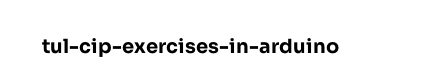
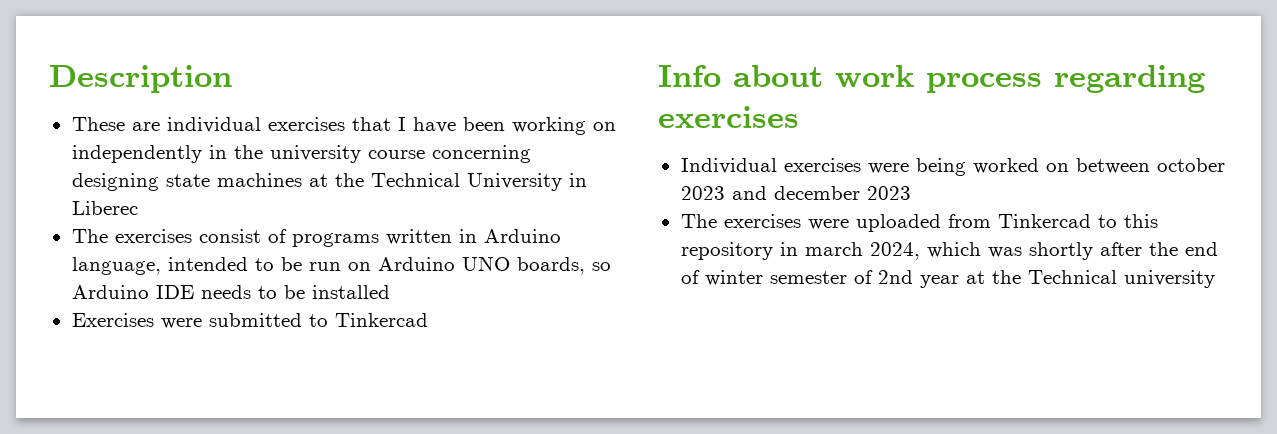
[42,38,339,57] tul-cip-exercises-in-arduino -> [49,65,232,93] [71,117,616,135] [71,145,531,163] [71,173,587,191] [71,201,138,215] [71,229,561,247] [71,256,611,275] [71,285,390,299] [71,313,428,329] [658,65,1205,93] [658,106,799,128] [680,158,1225,176] [680,186,911,200] [680,214,1158,232] [680,242,1218,260] [680,270,1215,288] Description // These are individual exercises that I have been working on independently in the university course concerning designing state machines at the Technical University in Liberec // The exercises consist of programs written in Arduino language, intended to be run on Arduino UNO boards, so Arduino IDE needs to be installed // Exercises were submitted to Tinkercad // Info about work process regarding exercises // Individual exercises were being worked on between october 2023 and december 2023 // The exercises were uploaded from Tinkercad to this repository in march 2024, which was shortly after the end of winter semester of 2nd year at the Technical university

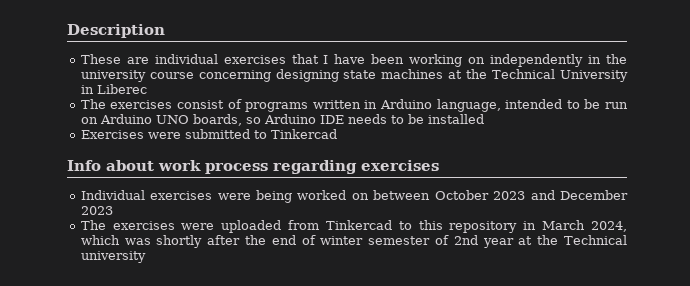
[1156,158,1225,172] october -> [434,190,489,200] October
[773,186,860,200] december -> [560,190,629,200] December
[804,242,863,256] march -> [542,220,586,230] March

